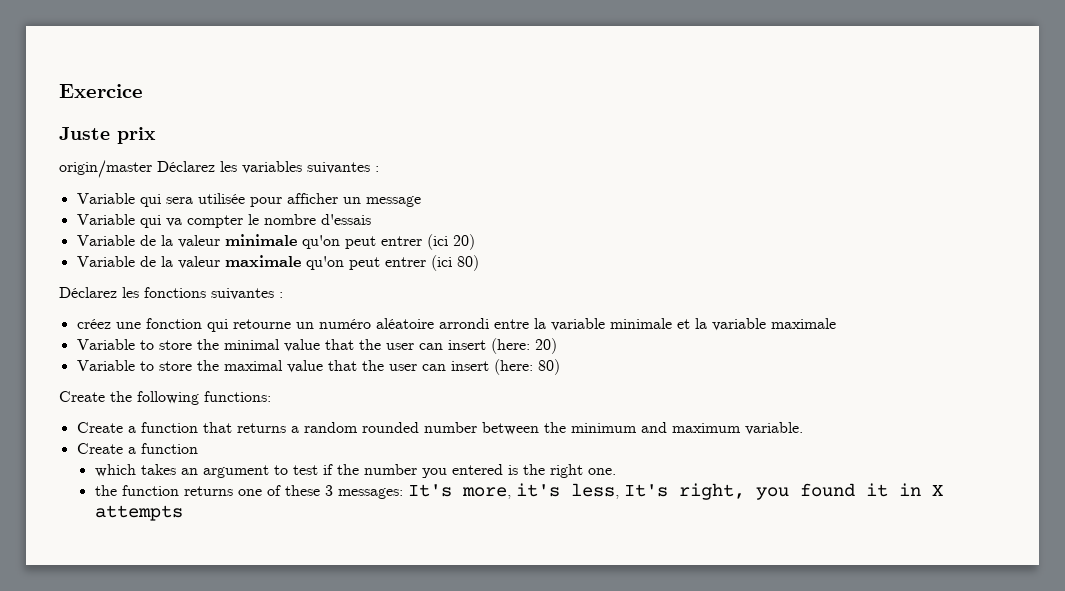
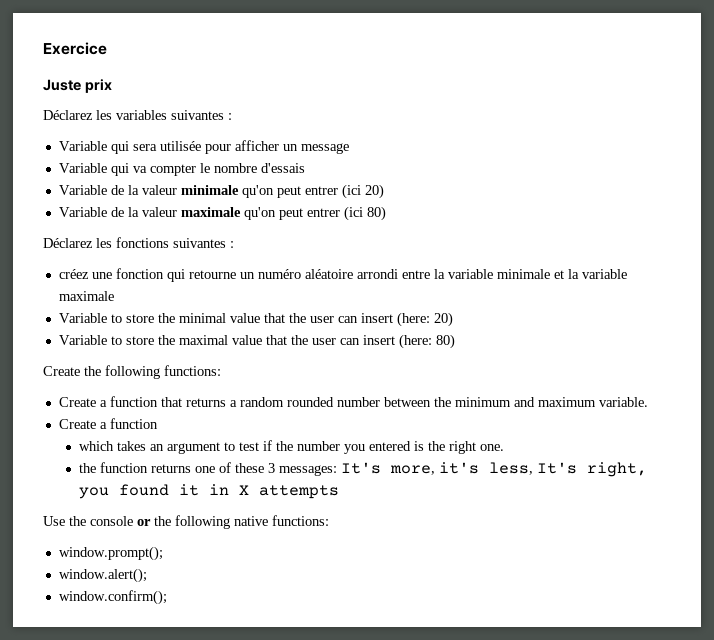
[59,160,152,178] origin/master -> (112, 86) none
(183, 513) none -> [43,515,329,529] [58,546,163,561] [58,568,147,583] [58,590,167,605] // Use the console or the following native functions: // window.prompt(); // window.alert(); // window.confirm();

